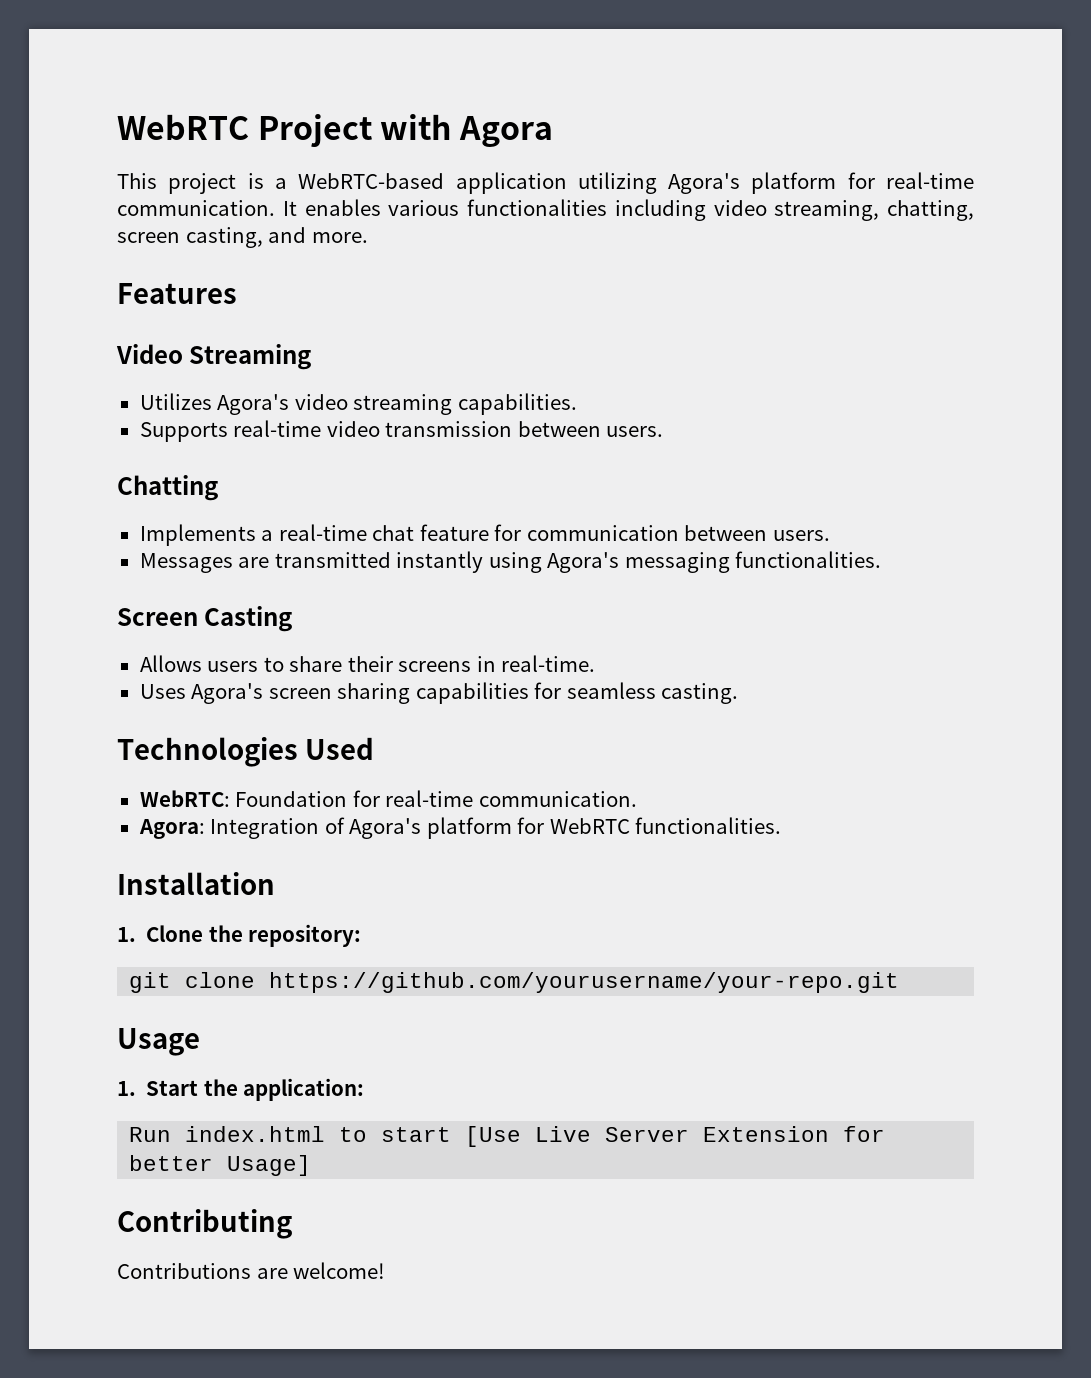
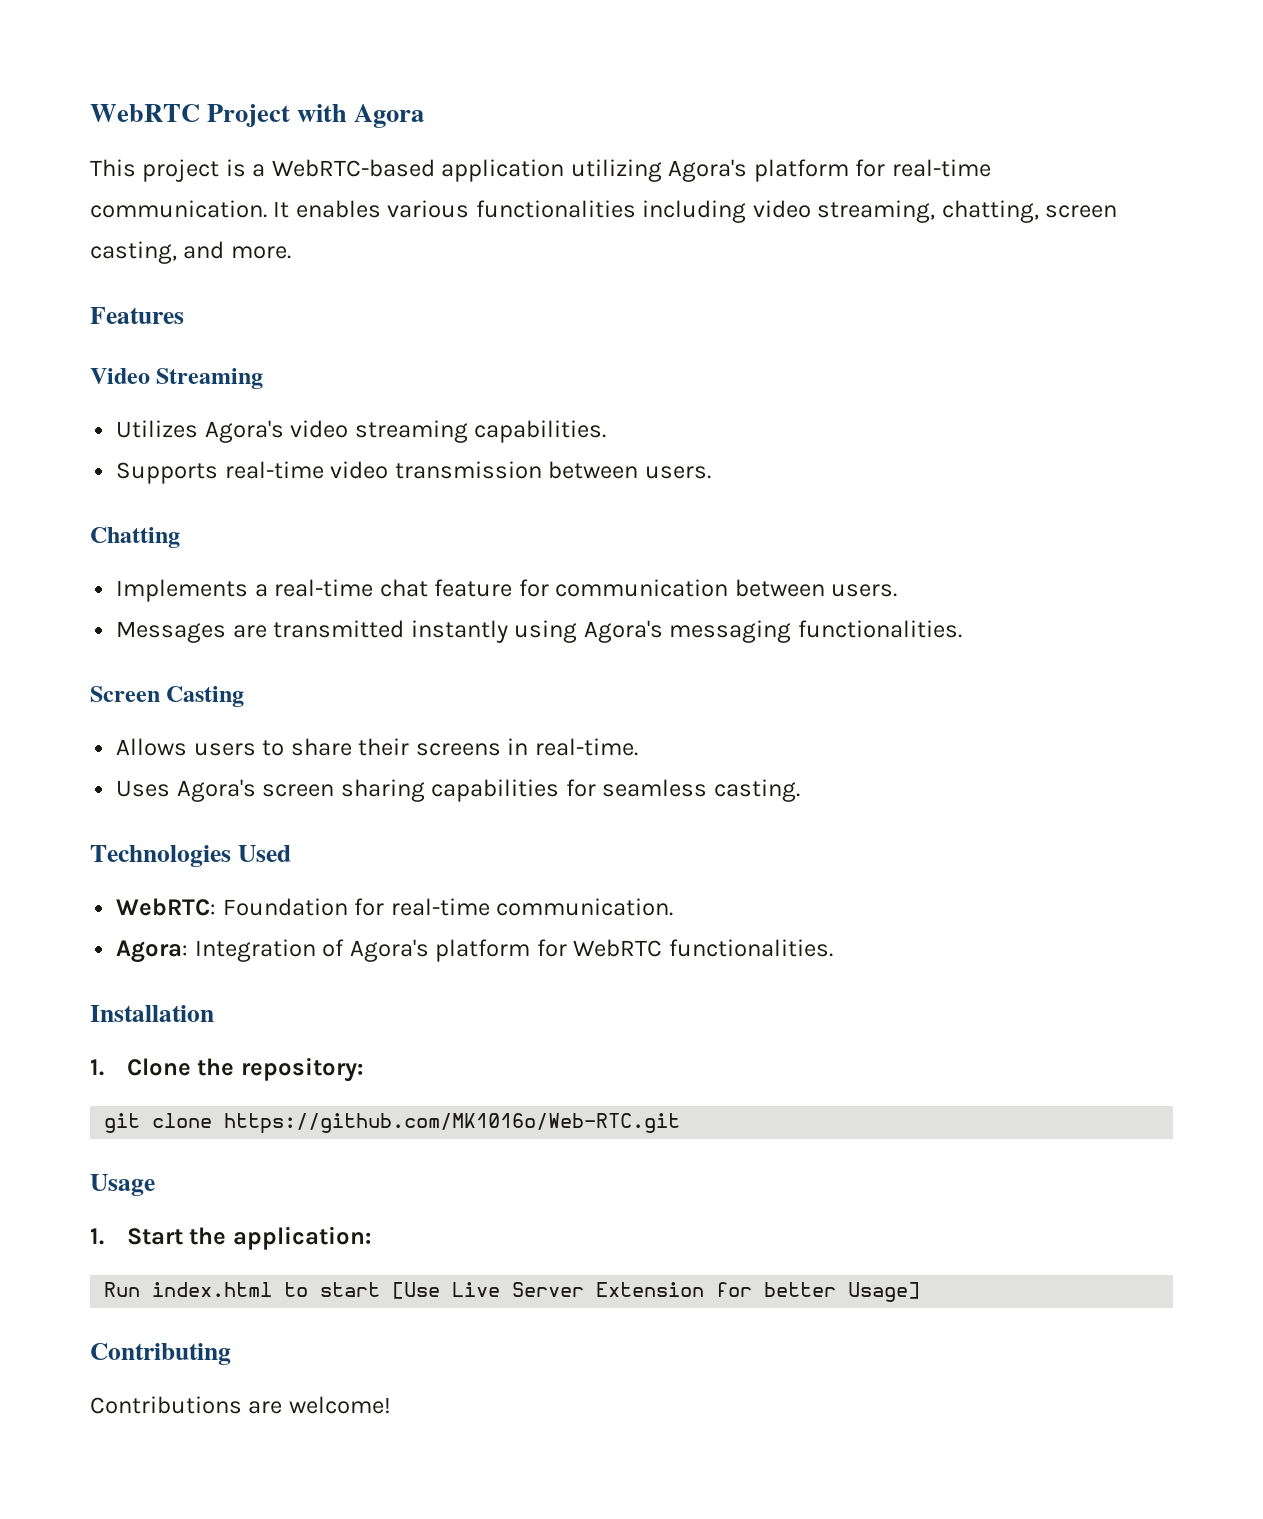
[269,972,900,993] https://github.com/yourusername/your-repo.git -> [224,1113,681,1134] https://github.com/MK1016o/Web-RTC.git

